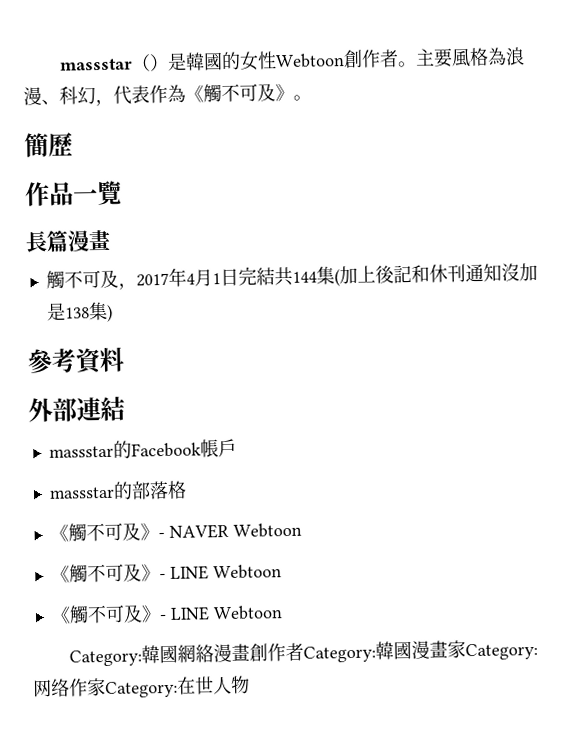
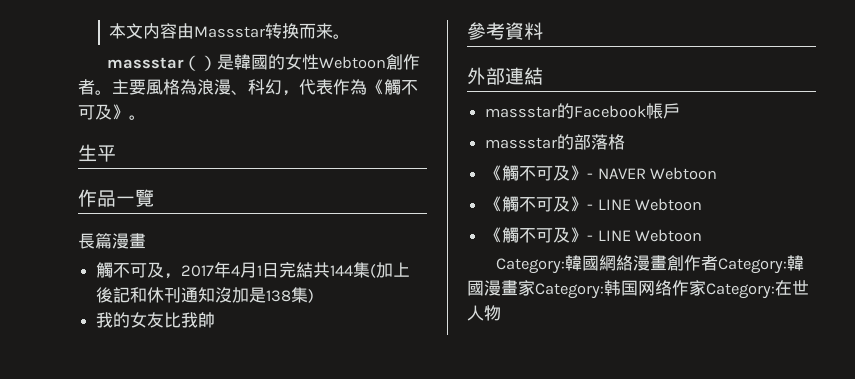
(59, 64) none -> [109,23,351,39] 本文内容由Massstar转换而来。 //
[24,132,73,158] 簡歷 -> [78,144,116,162] 生平
(113, 313) none -> [96,312,216,328] // 我的女友比我帥
(539, 651) none -> [604,280,638,296] 韩国

